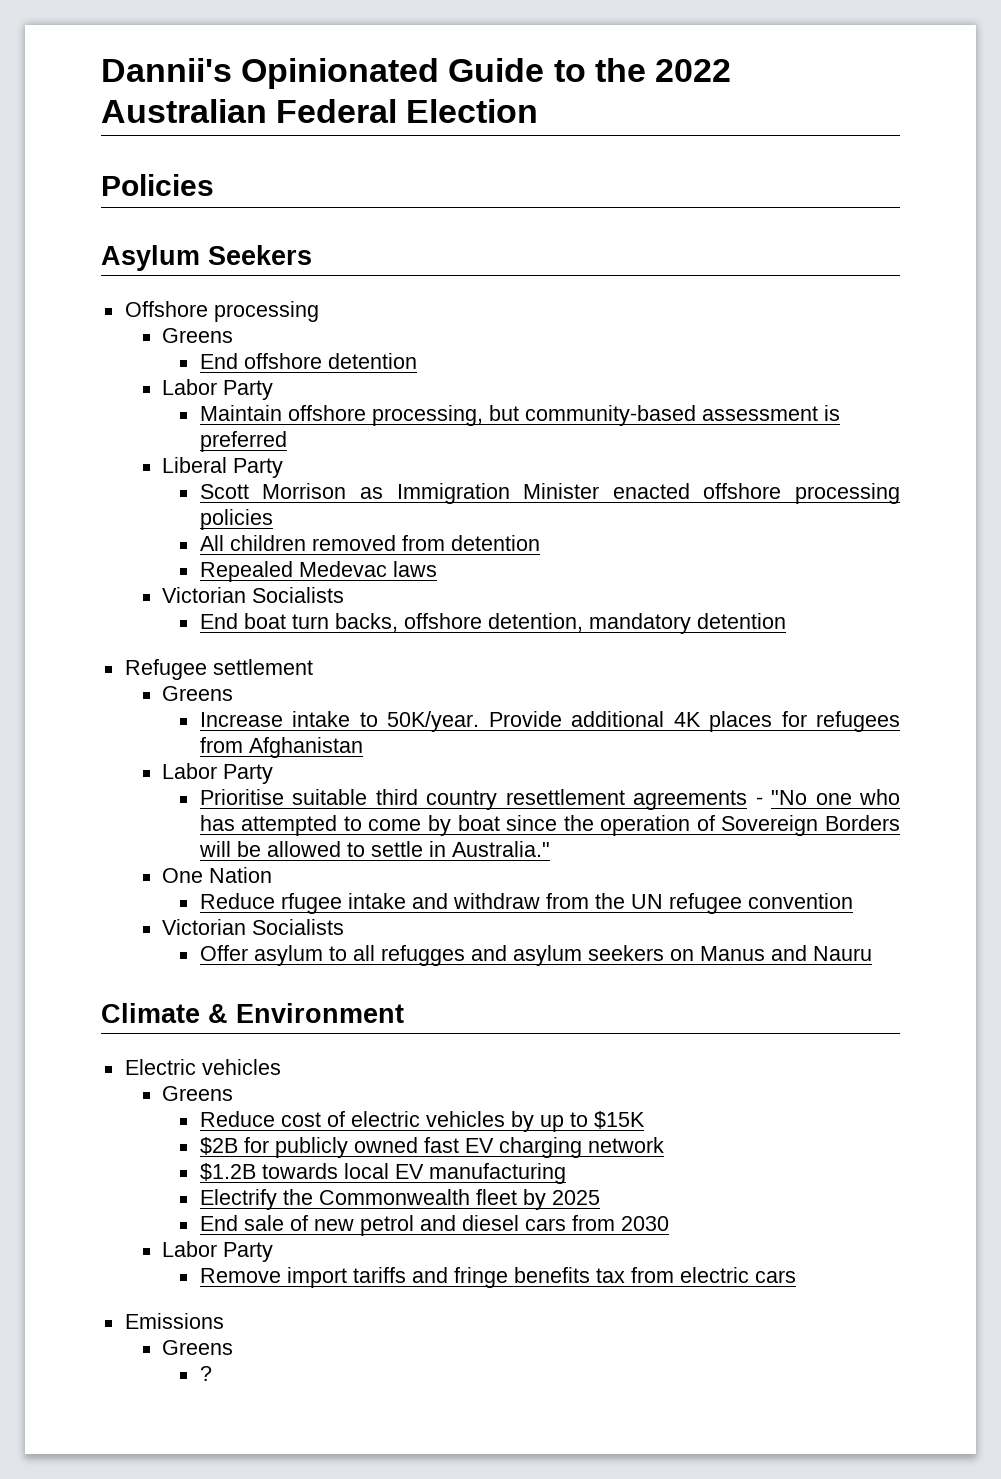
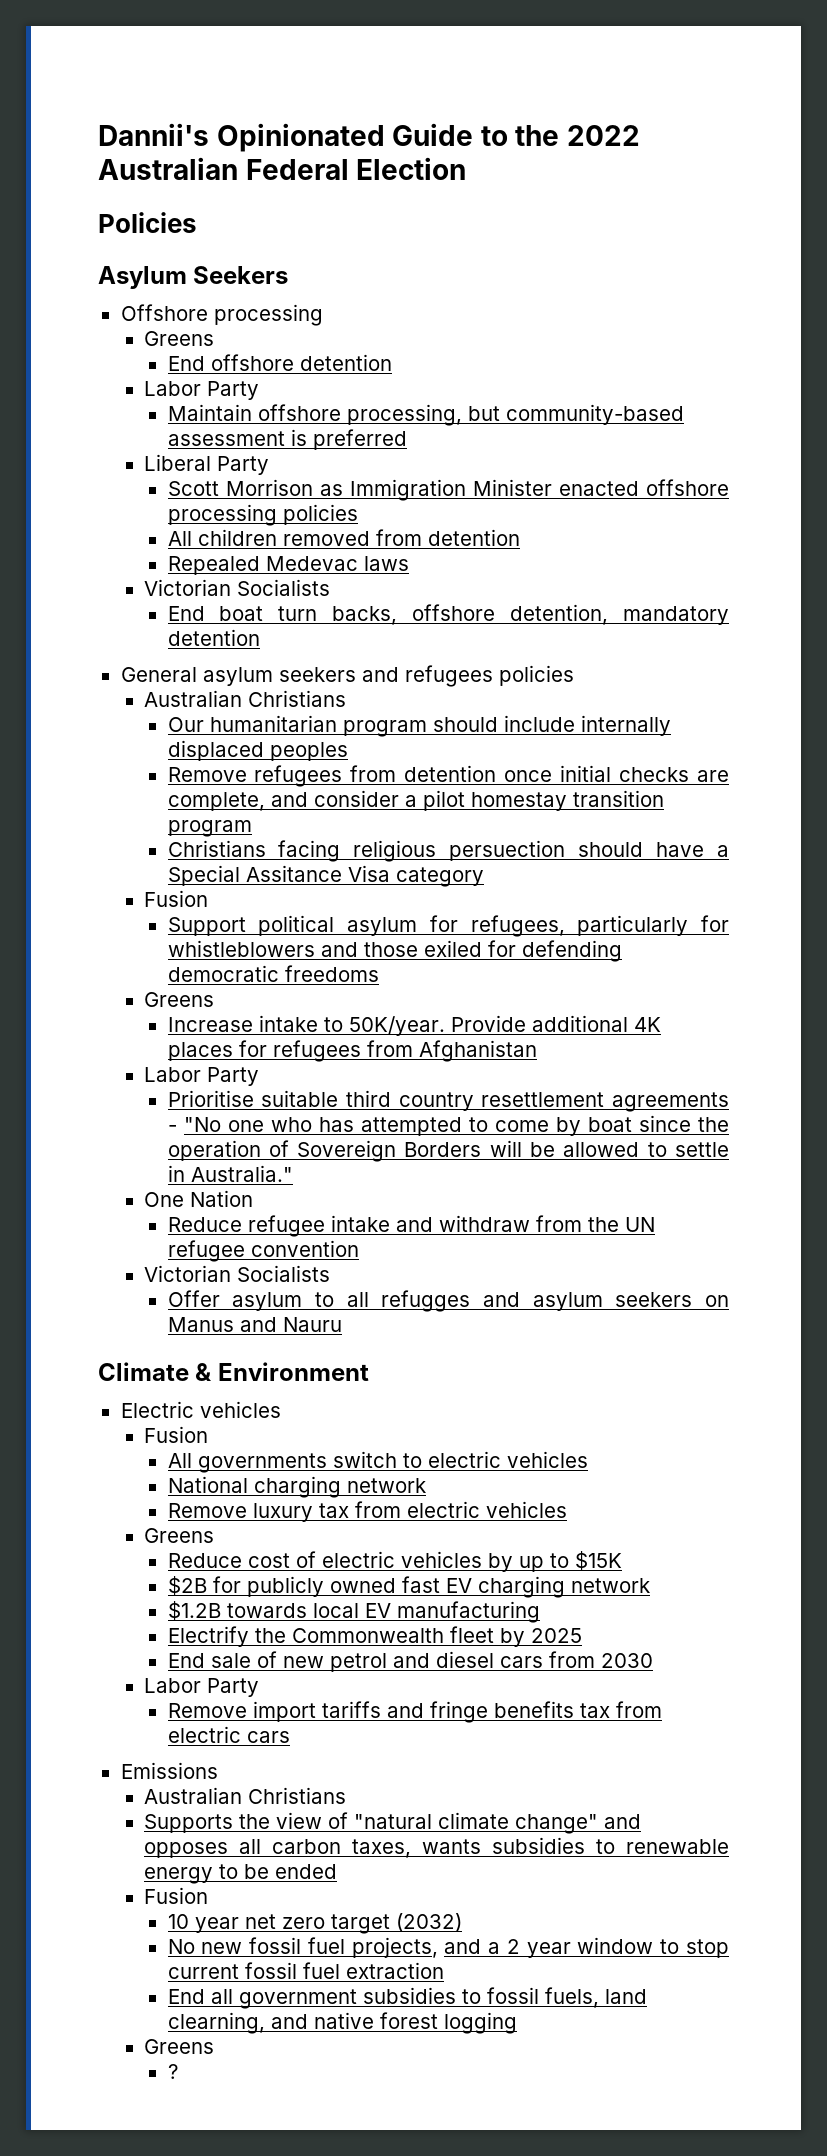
[124,659,313,680] Refugee settlement -> [120,665,574,687] [144,690,347,707] [167,715,671,737] [167,740,348,761] [167,765,729,787] [167,790,664,811] [167,820,252,837] [167,840,729,862] [167,865,484,887] [144,890,209,907] [167,915,729,937] [167,940,622,962] [167,965,379,982] General asylum seekers and refugees policies // Australian Christians // Our humanitarian program should include internally displaced peoples // Remove refugees from detention once initial checks are complete, and consider a pilot homestay transition program // Christians facing religious persuection should have a Special Assitance Visa category // Fusion // Support political asylum for refugees, particularly for whistleblowers and those exiled for defending democratic freedoms
[280,893,342,914] rfugee -> [247,1215,325,1237] refugee
(281, 1067) none -> [144,1426,209,1443] [167,1451,588,1473] [167,1476,426,1498] [167,1501,567,1522] // Fusion // All governments switch to electric vehicles // National charging network // Remove luxury tax from electric vehicles
(224, 1321) none -> [144,1787,347,1804] [144,1812,642,1834] [144,1837,729,1858] [144,1864,338,1884] [144,1887,209,1904] [167,1913,462,1934] [167,1937,729,1958] [167,1962,444,1979] [167,1987,647,2009] [167,2012,517,2034] // Australian Christians // Supports the view of "natural climate change" and opposes all carbon taxes, wants subsidies to renewable energy to be ended // Fusion // 10 year net zero target (2032) // No new fossil fuel projects, and a 2 year window to stop current fossil fuel extraction // End all government subsidies to fossil fuels, land clearning, and native forest logging

